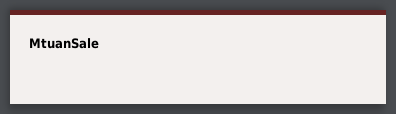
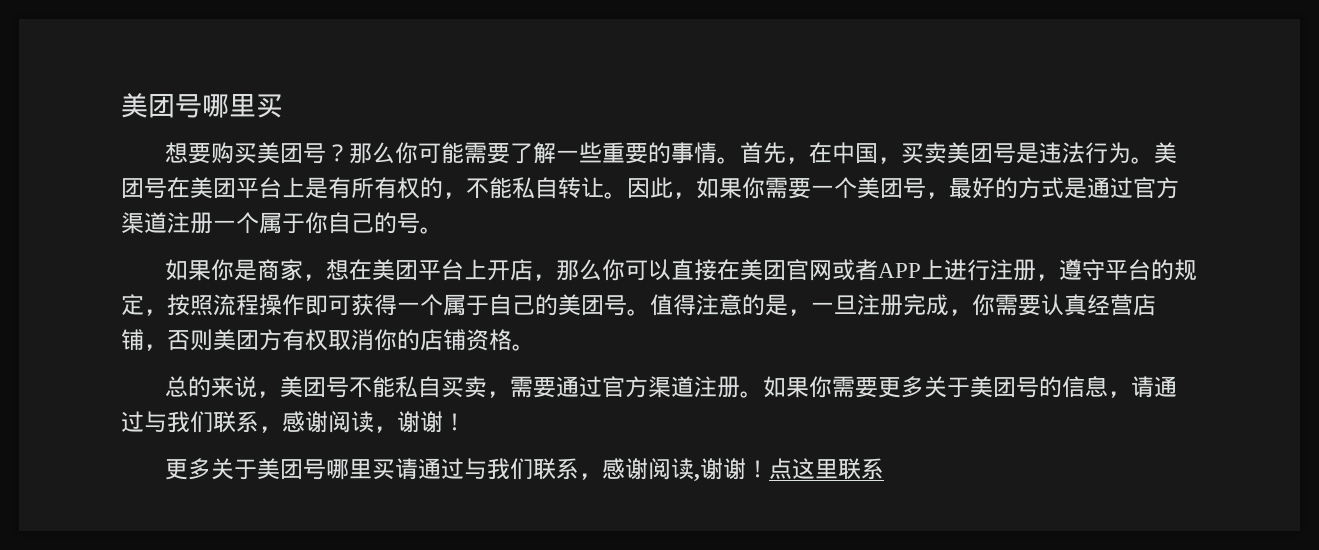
[29,38,99,49] MtuanSale -> [121,93,283,118] [164,142,1177,164] [121,177,1179,199] [121,212,443,234] [164,259,1197,281] [121,294,1156,316] [121,329,535,351] [164,376,1177,398] [121,411,466,433] [164,458,884,482] 美团号哪里买 // 想要购买美团号？那么你可能需要了解一些重要的事情。首先，在中国，买卖美团号是违法行为。美团号在美团平台上是有所有权的，不能私自转让。因此，如果你需要一个美团号，最好的方式是通过官方渠道注册一个属于你自己的号。 // 如果你是商家，想在美团平台上开店，那么你可以直接在美团官网或者APP上进行注册，遵守平台的规定，按照流程操作即可获得一个属于自己的美团号。值得注意的是，一旦注册完成，你需要认真经营店铺，否则美团方有权取消你的店铺资格。 // 总的来说，美团号不能私自买卖，需要通过官方渠道注册。如果你需要更多关于美团号的信息，请通过与我们联系，感谢阅读，谢谢！ // 更多关于美团号哪里买请通过与我们联系，感谢阅读,谢谢！点这里联系

